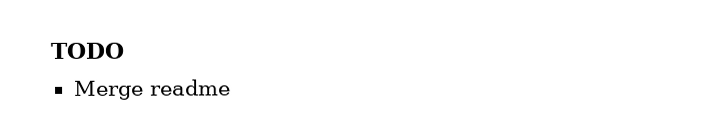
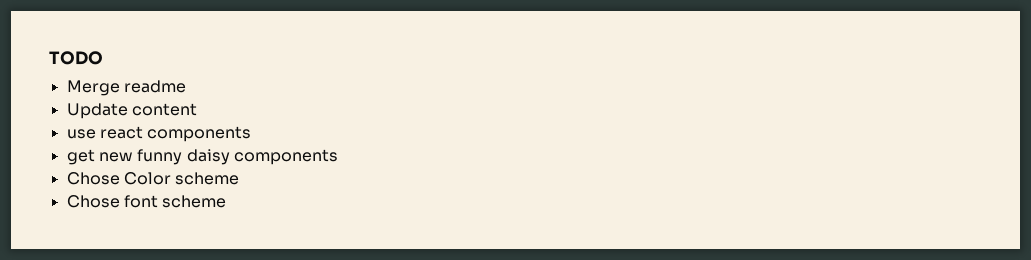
(231, 87) none -> [66,103,197,119] [66,126,252,142] [66,149,338,165] [66,172,240,185] [66,195,227,208] // Update content // use react components // get new funny daisy components // Chose Color scheme // Chose font scheme

